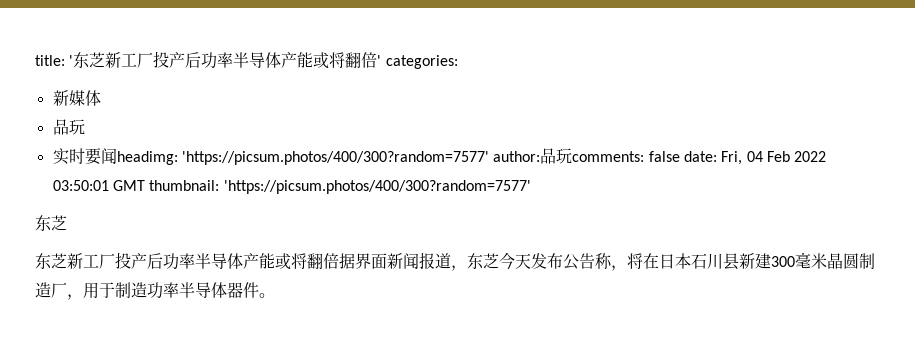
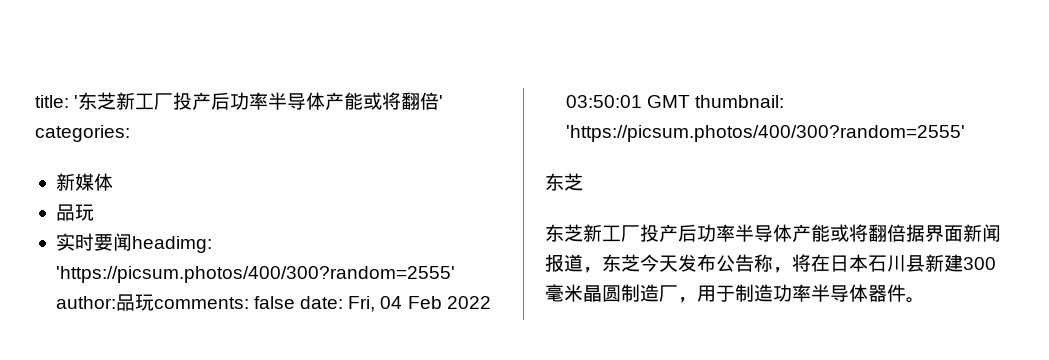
[181,151,489,165] 'https://picsum.photos/400/300?random=7577' -> [55,266,455,283] 'https://picsum.photos/400/300?random=2555'
[223,180,531,194] 'https://picsum.photos/400/300?random=7577' -> [565,125,965,142] 'https://picsum.photos/400/300?random=2555'

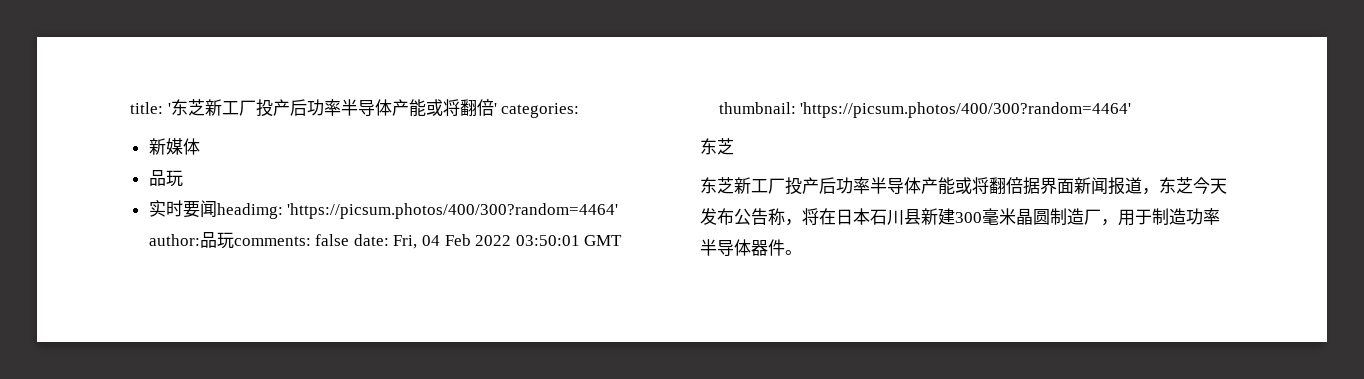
[55,266,455,283] 'https://picsum.photos/400/300?random=2555' -> [287,203,619,219] 'https://picsum.photos/400/300?random=4464'
[565,125,965,142] 'https://picsum.photos/400/300?random=2555' -> [800,102,1132,118] 'https://picsum.photos/400/300?random=4464'

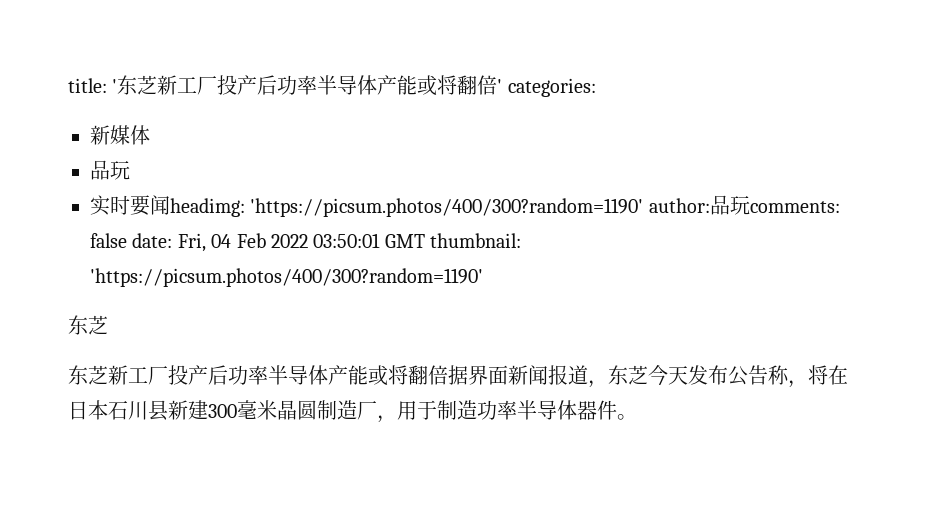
[287,203,619,219] 'https://picsum.photos/400/300?random=4464' -> [250,198,644,217] 'https://picsum.photos/400/300?random=1190'
[800,102,1132,118] 'https://picsum.photos/400/300?random=4464' -> [90,268,483,287] 'https://picsum.photos/400/300?random=1190'

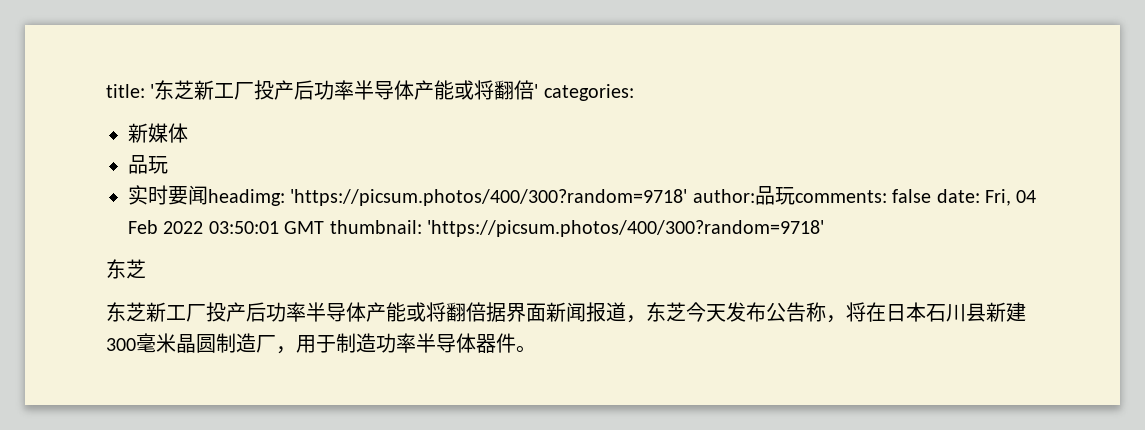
[250,198,644,217] 'https://picsum.photos/400/300?random=1190' -> [290,189,688,206] 'https://picsum.photos/400/300?random=9718'
[90,268,483,287] 'https://picsum.photos/400/300?random=1190' -> [427,220,824,237] 'https://picsum.photos/400/300?random=9718'

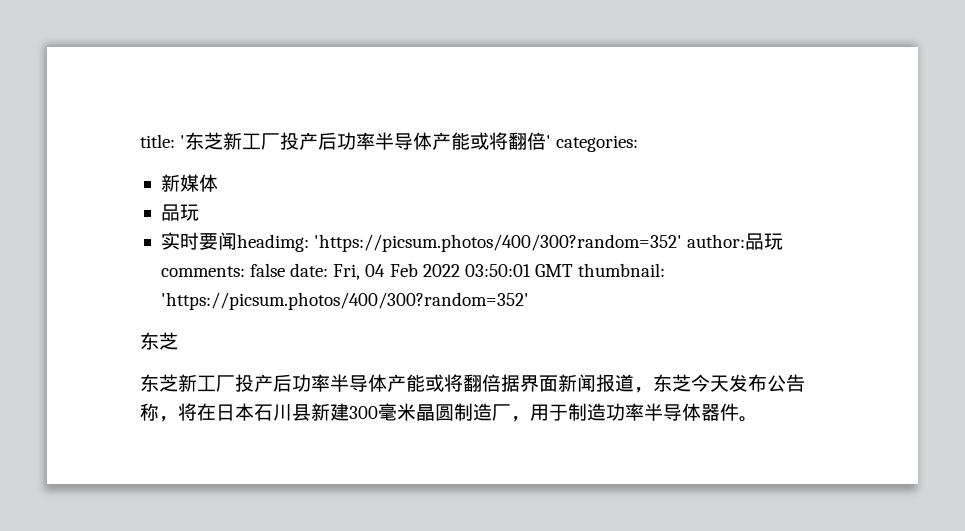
[290,189,688,206] 'https://picsum.photos/400/300?random=9718' -> [314,234,683,252] 'https://picsum.photos/400/300?random=352'
[427,220,824,237] 'https://picsum.photos/400/300?random=9718' -> [160,292,529,310] 'https://picsum.photos/400/300?random=352'

